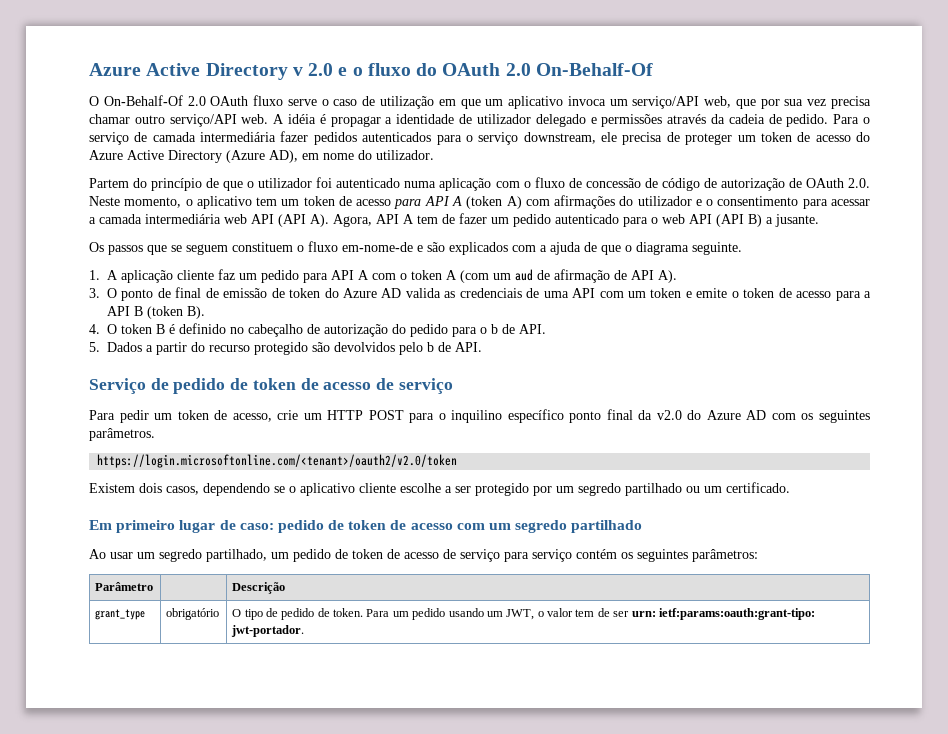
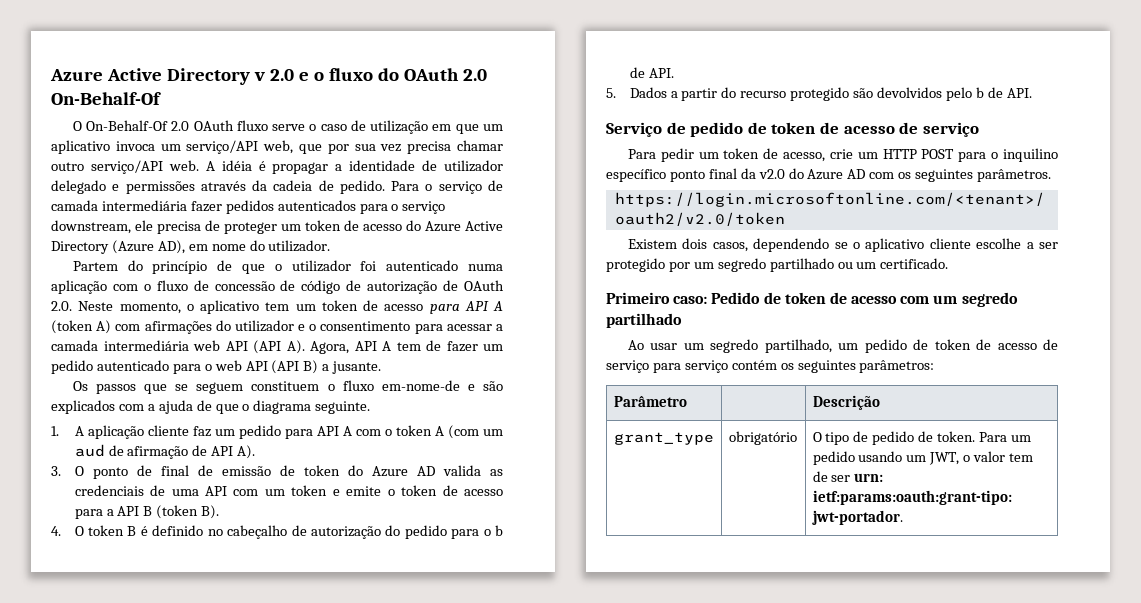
[89,520,324,533] Em primeiro lugar de caso: pedido -> [606,292,761,304] Primeiro caso: Pedido

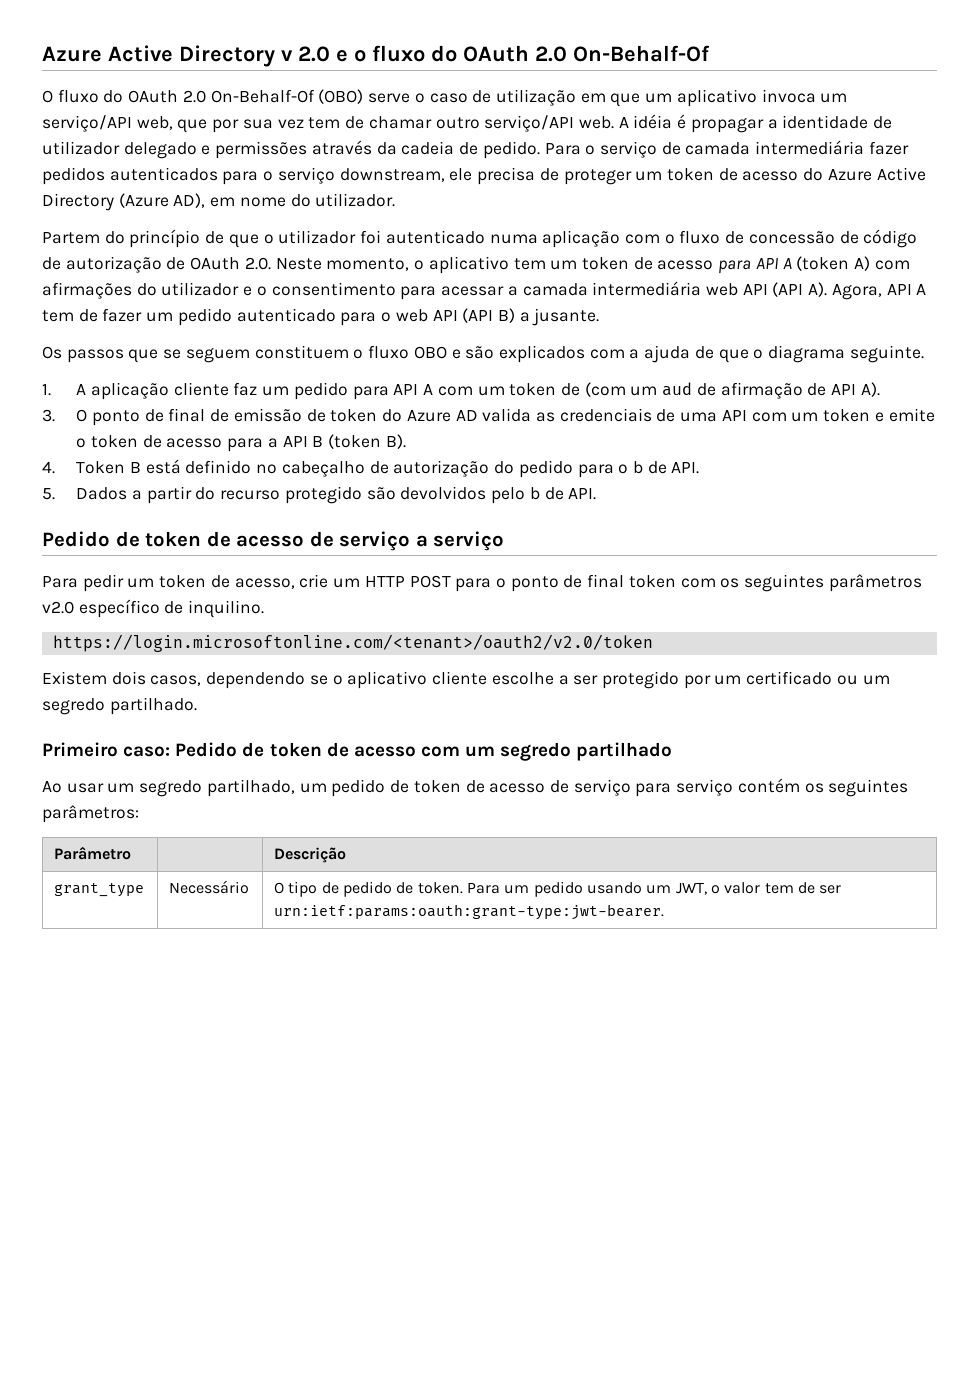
[86,120,268,131] On-Behalf-Of 2.0 OAuth fluxo -> [57,89,364,104] fluxo do OAuth 2.0 On-Behalf-Of (OBO)
[407,141,452,154] precisa -> [308,116,365,129] tem de
[381,380,460,391] em-nome-de -> [413,346,447,359] OBO
[384,425,444,436] o token A -> [477,383,580,396] um token de
[74,525,148,536] O token B é -> [76,459,181,474] Token B está
[606,122,979,137] Serviço de pedido de token de acesso de serviço -> [42,531,505,551] Pedido de token de acesso de serviço a serviço
[1003,148,1058,162] [606,168,1052,182] inquilino específico ponto final da v2.0 do Azure AD com os seguintes parâmetros. -> [510,574,922,592] [42,599,265,618] ponto de final token com os seguintes parâmetros v2.0 específico de inquilino.
[717,258,949,272] segredo partilhado ou um certificado. -> [746,671,890,685] [42,697,197,715] certificado ou um segredo partilhado.
[728,431,797,445] obrigatório -> [169,880,250,894] Necessário
[854,473,884,482] [812,490,1012,505] [811,510,903,525] urn: ietf:params:oauth:grant-tipo: jwt-portador. -> [274,904,665,920] urn:ietf:params:oauth:grant-type:jwt-bearer.

